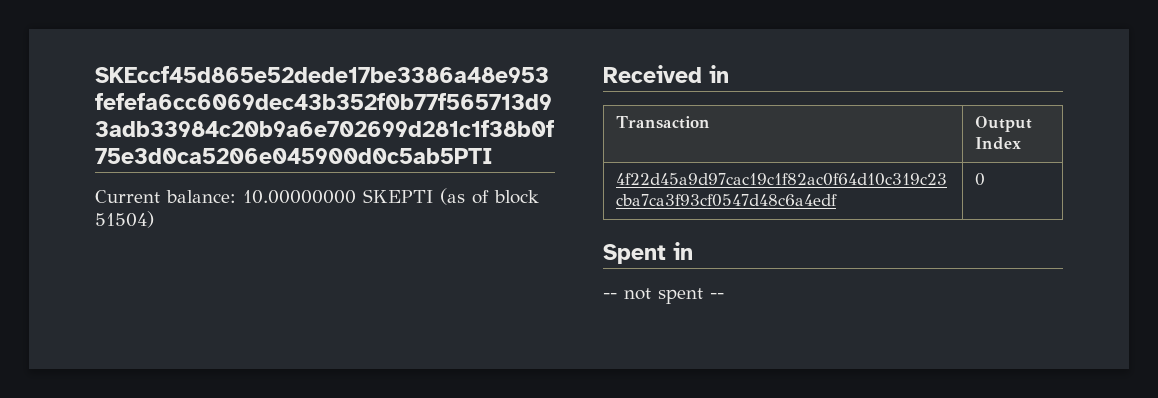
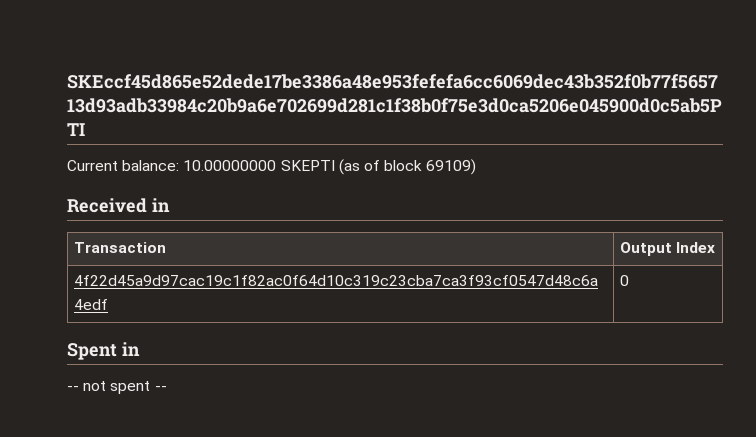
[95,211,154,228] 51504) -> [426,159,477,175] 69109)

